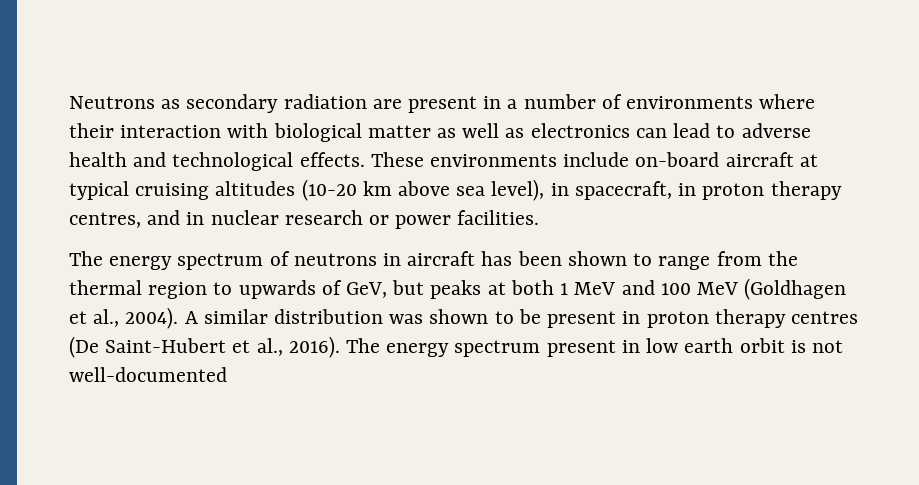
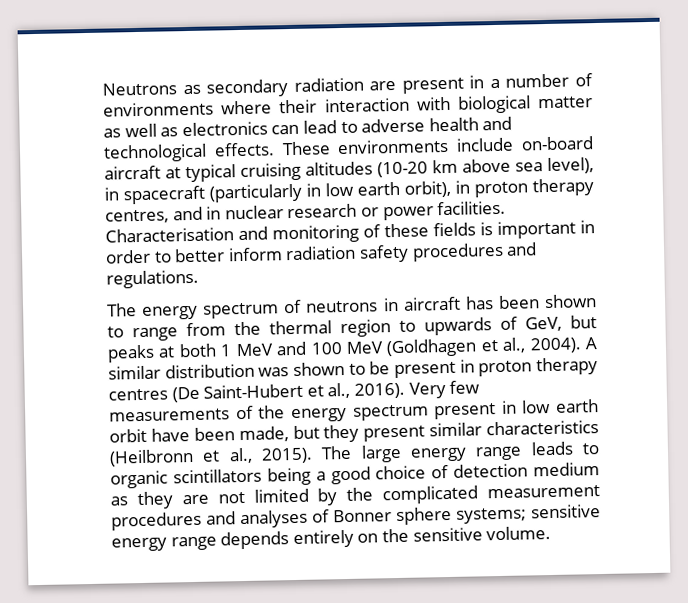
[574,181,672,200] spacecraft, -> [123,180,451,205] spacecraft (particularly in low earth orbit),
(540, 217) none -> [105,220,595,244] [105,242,538,264] [106,269,199,289] Characterisation and monitoring of these fields is important in order to better inform radiation safety procedures and regulations.
[346,338,381,353] The -> [408,380,481,399] [109,405,286,422] Very few measurements of the
[790,340,843,353] [69,367,227,382] is not well-documented -> [150,420,599,443] [109,441,600,467] [110,462,600,489] [110,485,600,510] [111,504,601,531] [111,525,552,552] have been made, but they present similar characteristics (Heilbronn et al., 2015). The large energy range leads to organic scintillators being a good choice of detection medium as they are not limited by the complicated measurement procedures and analyses of Bonner sphere systems; sensitive energy range depends entirely on the sensitive volume.

